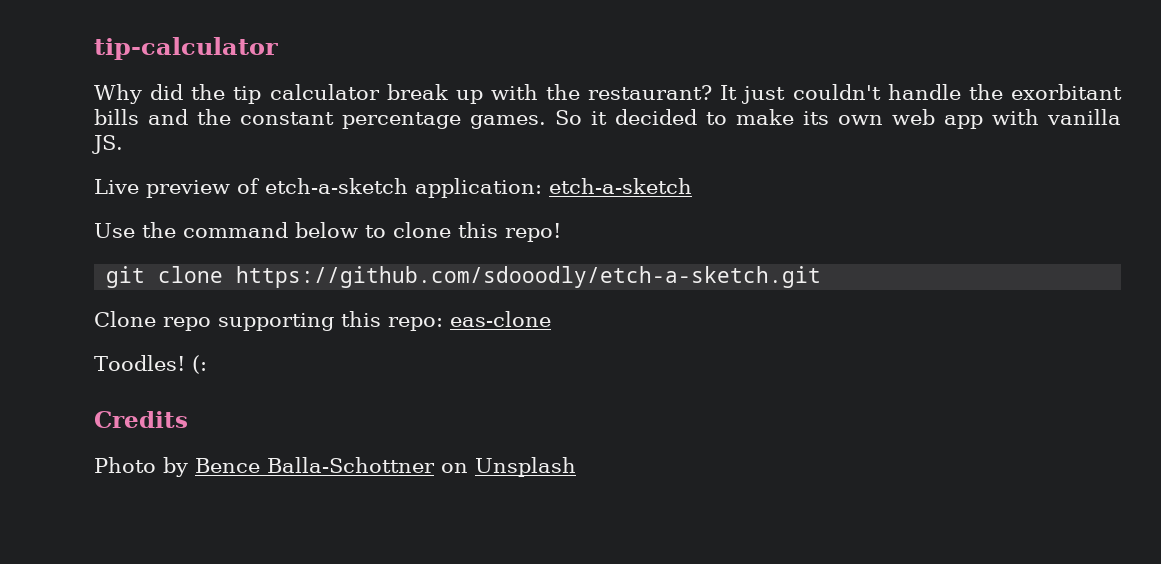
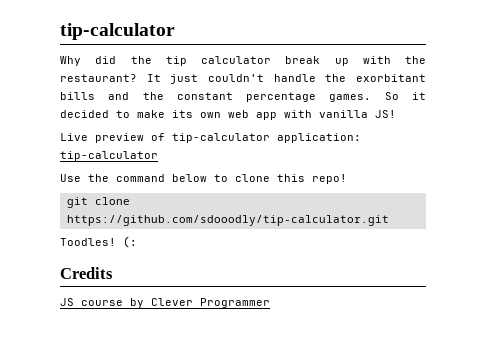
[92,135,123,154] JS. -> [375,110,396,118] JS!
[265,178,692,198] etch-a-sketch application: etch-a-sketch -> [172,133,361,143] [60,151,158,161] tip-calculator application: tip-calculator
[236,266,822,288] [94,311,551,331] [94,355,207,374] [94,411,188,428] [94,457,576,477] https://github.com/sdooodly/etch-a-sketch.git // Clone repo supporting this repo: eas-clone // Toodles! (: // Credits // Photo by Bence Balla-Schottner on Unsplash -> [66,215,389,226] [60,236,137,248] [60,267,113,279] [60,298,270,308] https://github.com/sdooodly/tip-calculator.git // Toodles! (: // Credits // JS course by Clever Programmer

